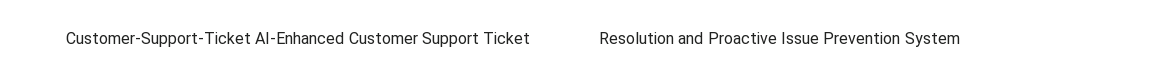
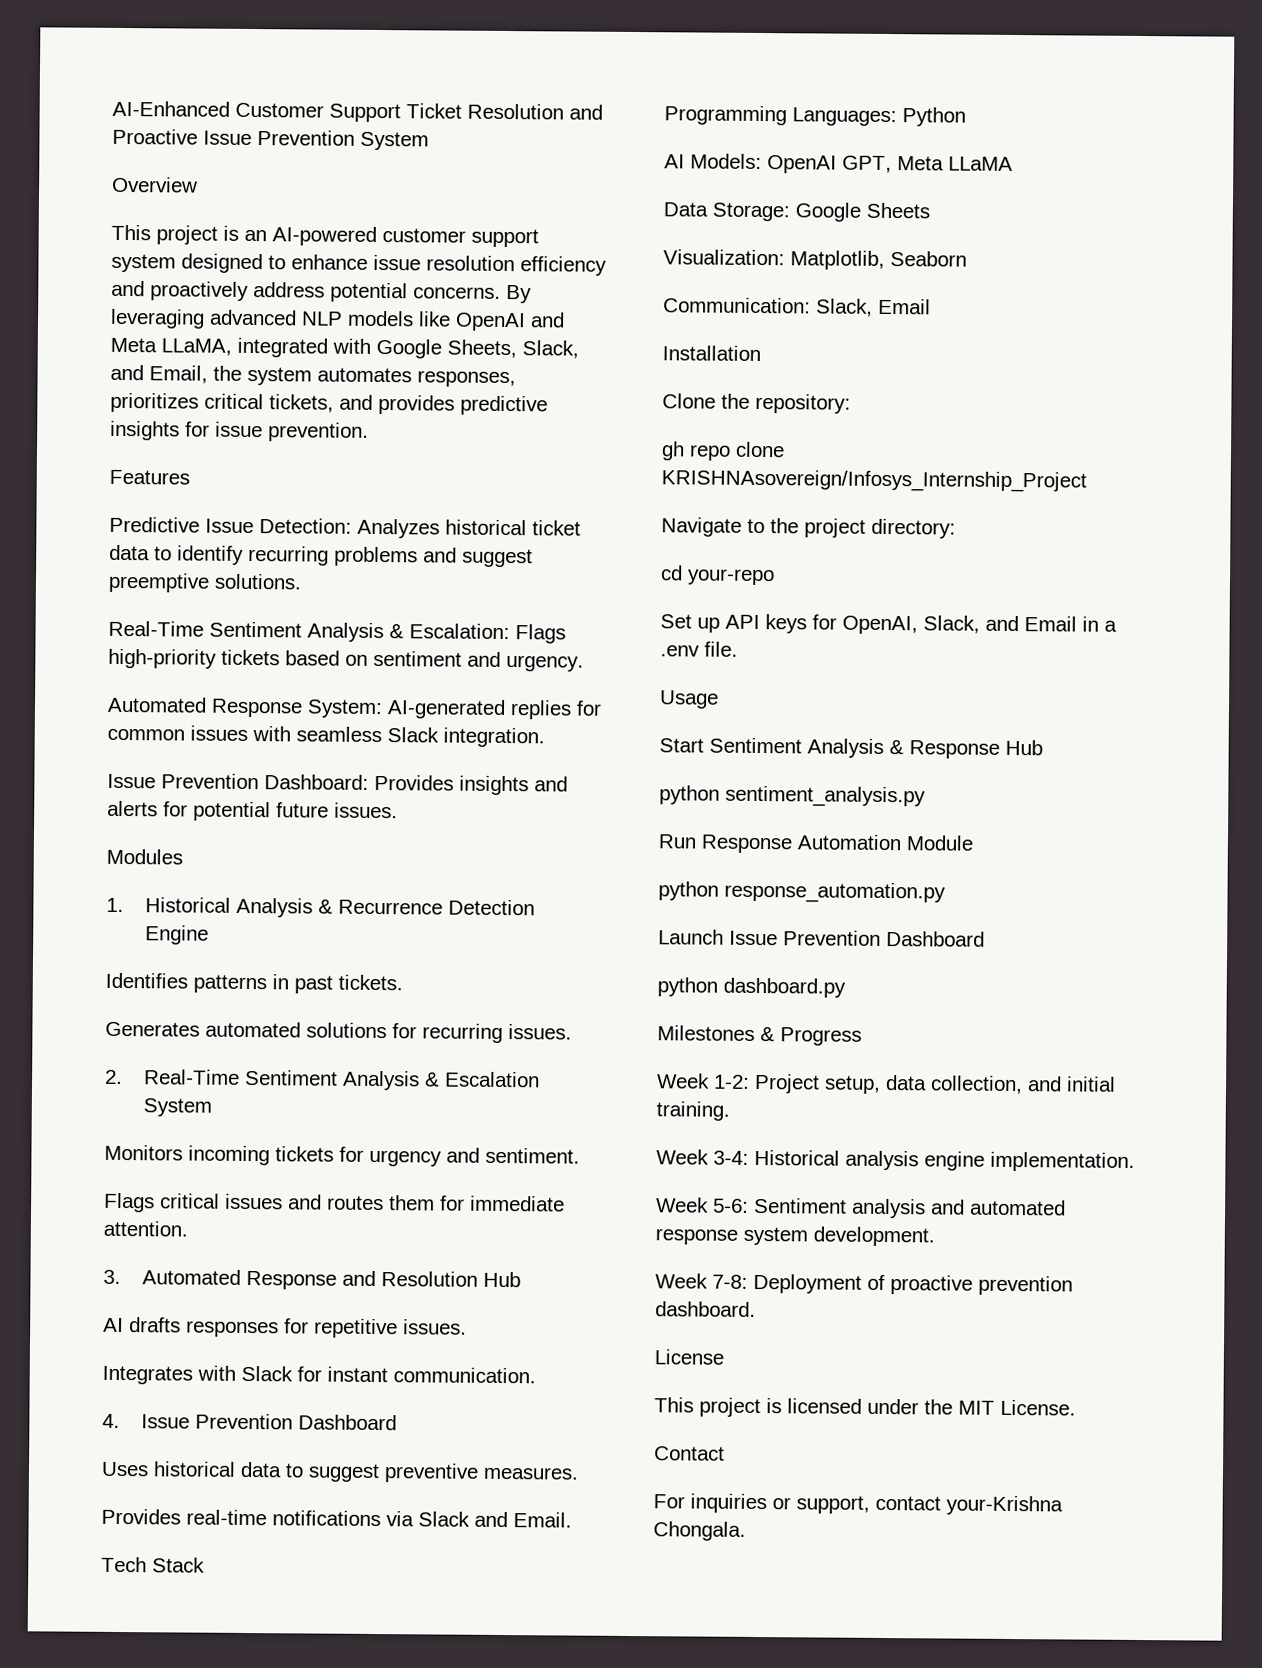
[66,32,251,47] Customer-Support-Ticket -> (112, 108) none
(960, 39) none -> [112,176,198,193] [111,224,539,248] [111,253,607,276] [111,280,532,304] [110,308,565,332] [110,337,579,359] [110,364,516,388] [110,392,548,416] [110,420,369,442] [109,469,190,485] [109,516,581,539] [109,544,533,568] [108,572,302,593] [108,620,566,644] [108,648,584,672] [107,696,602,720] [107,725,545,748] [107,773,568,796] [107,800,398,822] [106,848,183,865] [106,897,535,918] [144,925,209,945] [105,972,403,994] [105,1021,572,1043] [105,1069,540,1091] [142,1098,212,1117] [104,1144,580,1167] [104,1192,565,1213] [103,1220,188,1237] [103,1269,521,1290] [103,1317,467,1339] [102,1365,536,1385] [102,1413,397,1431] [101,1461,579,1483] [101,1508,572,1528] [101,1556,205,1573] [664,105,966,127] [664,153,1013,174] [663,202,930,222] [663,249,967,270] [663,297,931,317] [662,345,761,362] [662,393,851,414] [661,441,785,461] [661,469,1087,493] [661,517,956,539] [660,565,775,586] [660,614,1117,635] [660,641,738,657] [659,690,719,709] [659,737,1043,759] [659,785,926,808] [658,834,973,854] [658,881,946,904] [658,929,985,947] [657,977,846,998] [657,1025,862,1046] [657,1073,1116,1095] [656,1101,730,1121] [656,1149,1135,1172] [656,1197,1066,1219] [655,1226,935,1247] [655,1273,1073,1296] [655,1301,756,1317] [654,1349,724,1365] [654,1397,1076,1418] [654,1446,725,1461] [653,1493,1063,1516] [653,1521,746,1541] // Overview // This project is an AI-powered customer support system designed to enhance issue resolution efficiency and proactively address potential concerns. By leveraging advanced NLP models like OpenAI and Meta LLaMA, integrated with Google Sheets, Slack, and Email, the system automates responses, prioritizes critical tickets, and provides predictive insights for issue prevention. // Features // Predictive Issue Detection: Analyzes historical ticket data to identify recurring problems and suggest preemptive solutions. // Real-Time Sentiment Analysis & Escalation: Flags high-priority tickets based on sentiment and urgency. // Automated Response System: AI-generated replies for common issues with seamless Slack integration. // Issue Prevention Dashboard: Provides insights and alerts for potential future issues. // Modules // 1. Historical Analysis & Recurrence Detection Engine // Identifies patterns in past tickets. // Generates automated solutions for recurring issues. // 2. Real-Time Sentiment Analysis & Escalation System // Monitors incoming tickets for urgency and sentiment. // Flags critical issues and routes them for immediate attention. // 3. Automated Response and Resolution Hub // AI drafts responses for repetitive issues. // Integrates with Slack for instant communication. // 4. Issue Prevention Dashboard // Uses historical data to suggest preventive measures. // Provides real-time notifications via Slack and Email. // Tech Stack // Programming Languages: Python // AI Models: OpenAI GPT, Meta LLaMA // Data Storage: Google Sheets // Visualization: Matplotlib, Seaborn // Communication: Slack, Email // Installation // Clone the repository: // gh repo clone KRISHNAsovereign/Infosys_Internship_Project // Navigate to the project directory: // cd your-repo // Set up API keys for OpenAI, Slack, and Email in a .env file. // Usage // Start Sentiment Analysis & Response Hub // python sentiment_analysis.py // Run Response Automation Module // python response_automation.py // Launch Issue Prevention Dashboard // python dashboard.py // Milestones & Progress // Week 1-2: Project setup, data collection, and initial training. // Week 3-4: Historical analysis engine implementation. // Week 5-6: Sentiment analysis and automated response system development. // Week 7-8: Deployment of proactive prevention dashboard. // License // This project is licensed under the MIT License. // Contact // For inquiries or support, contact your-Krishna Chongala.

